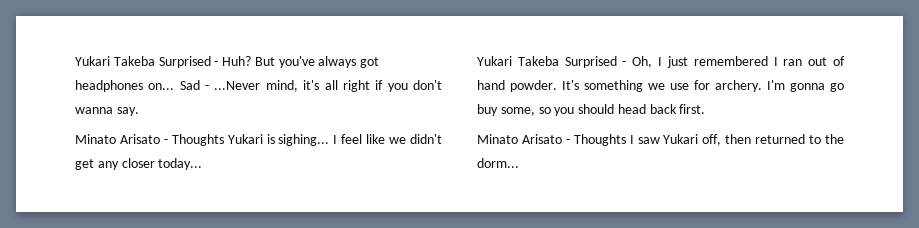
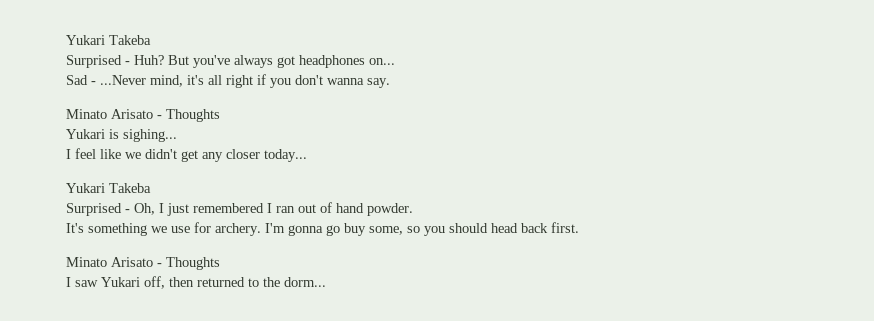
[75,56,155,66] Yukari Takeba -> [66,35,151,45] Yukari Takeba //
(175, 86) none -> (395, 61) //
(224, 140) none -> (220, 115) //
(330, 140) none -> (177, 135) //
(559, 61) none -> (151, 188) //
(557, 86) none -> (413, 209) //
(626, 140) none -> (220, 263) //

